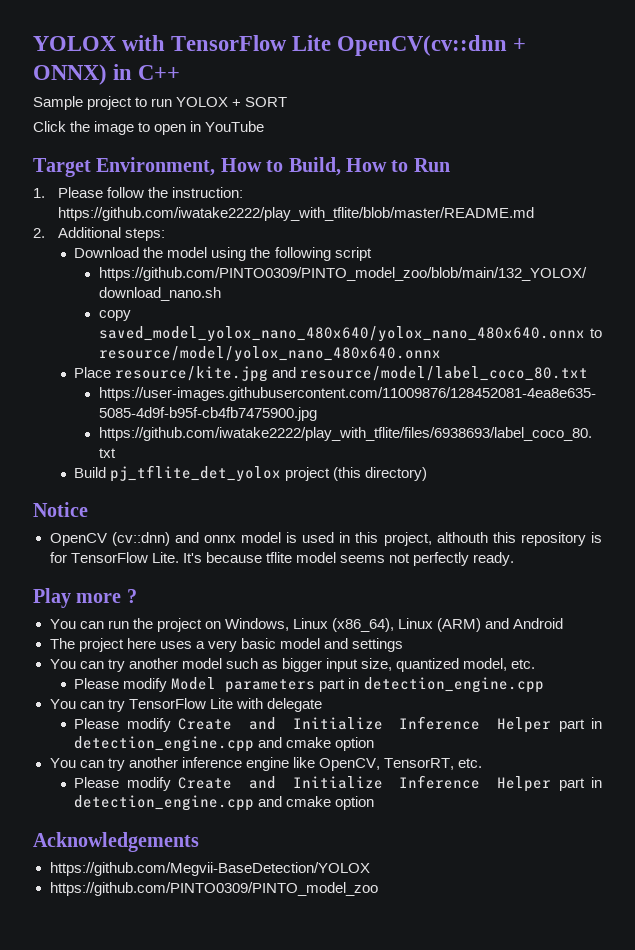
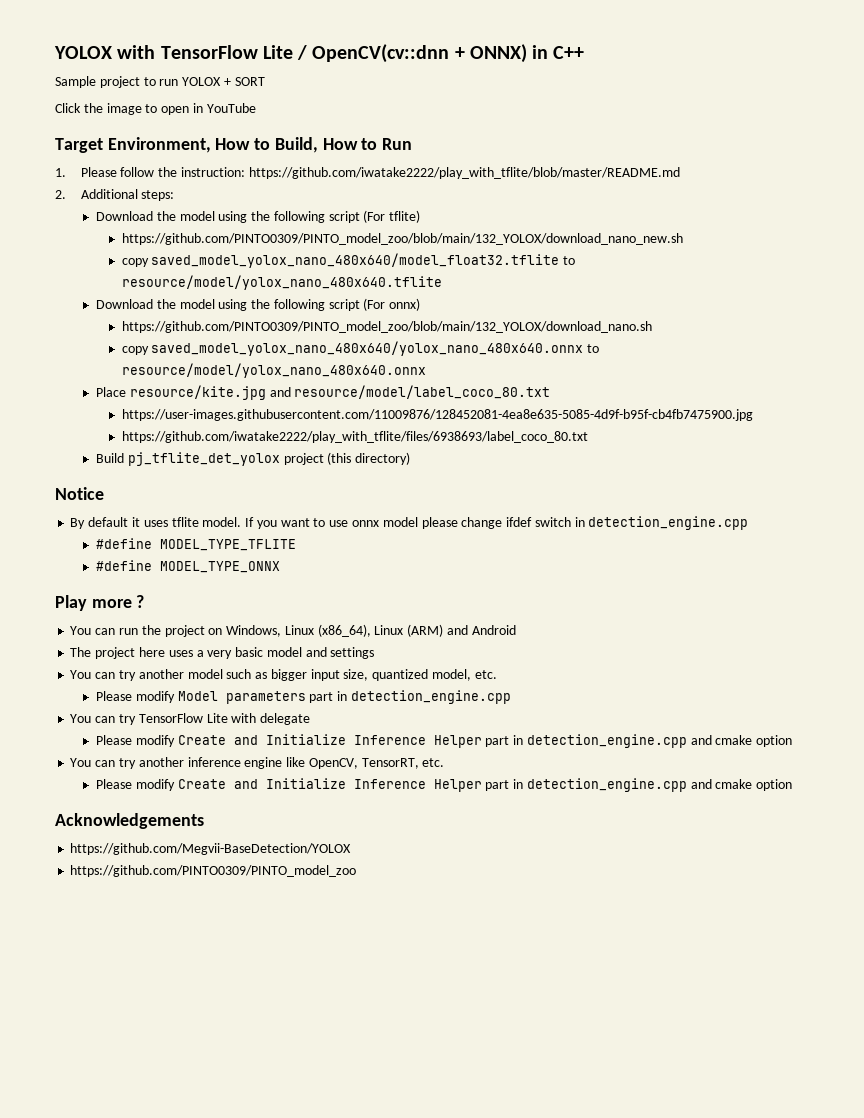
(332, 43) none -> [297,45,308,60] /
(372, 254) none -> [363,210,421,223] [121,233,683,245] [121,253,576,268] [121,275,442,290] [96,298,421,311] (For tflite) // https://github.com/PINTO0309/PINTO_model_zoo/blob/main/132_YOLOX/download_nano_new.sh // copy saved_model_yolox_nano_480x640/model_float32.tflite to resource/model/yolox_nano_480x640.tflite // Download the model using the following script (For onnx)
[49,532,603,546] [49,552,514,566] OpenCV (cv::dnn) and onnx model is used in this project, althouth this repository is for TensorFlow Lite. It's because tflite model seems not perfectly ready. -> [70,516,749,530] [96,538,297,551] [96,560,281,573] By default it uses tflite model. If you want to use onnx model please change ifdef switch in detection_engine.cpp // #define MODEL_TYPE_TFLITE // #define MODEL_TYPE_ONNX

